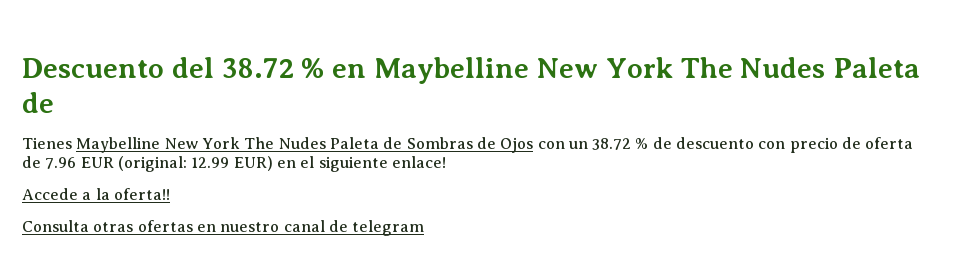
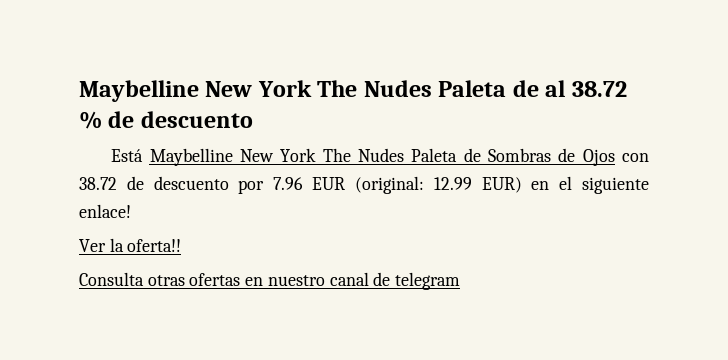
[22,57,921,84] [22,92,54,113] [22,137,72,149] Descuento del 38.72 % en Maybelline New York The Nudes Paleta de // Tienes -> [79,80,627,102] [79,111,253,129] [111,149,144,162] Maybelline New York The Nudes Paleta de al 38.72 % de descuento // Está
[568,137,914,153] [22,156,41,168] un 38.72 % de descuento con precio de oferta de -> [79,176,265,194] 38.72 de descuento por
[22,188,92,200] Accede a -> [79,239,106,252] Ver

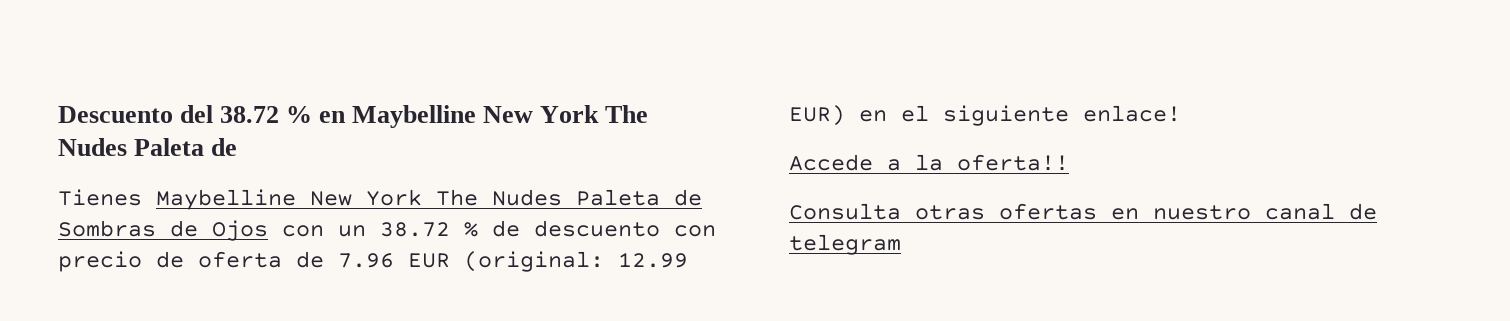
[79,80,627,102] [79,111,253,129] [111,149,144,162] Maybelline New York The Nudes Paleta de al 38.72 % de descuento // Está -> [58,105,649,128] [58,138,238,156] [58,189,142,206] Descuento del 38.72 % en Maybelline New York The Nudes Paleta de // Tienes
[79,176,265,194] 38.72 de descuento por -> [338,220,716,237] [58,251,324,272] un 38.72 % de descuento con precio de oferta de
[79,239,106,252] Ver -> [789,154,901,171] Accede a

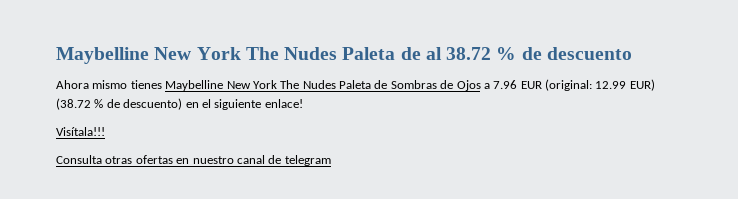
[58,105,649,128] [58,138,238,156] [58,189,142,206] Descuento del 38.72 % en Maybelline New York The Nudes Paleta de // Tienes -> [56,47,632,64] [56,80,162,89] Maybelline New York The Nudes Paleta de al 38.72 % de descuento // Ahora mismo tienes
[282,220,716,237] [58,251,324,272] con un 38.72 % de descuento con precio de oferta de -> [483,83,490,89] a
(845, 115) none -> [56,98,183,110] (38.72 % de descuento)
[789,154,1069,171] Accede a la oferta!! -> [56,127,105,136] Visítala!!!

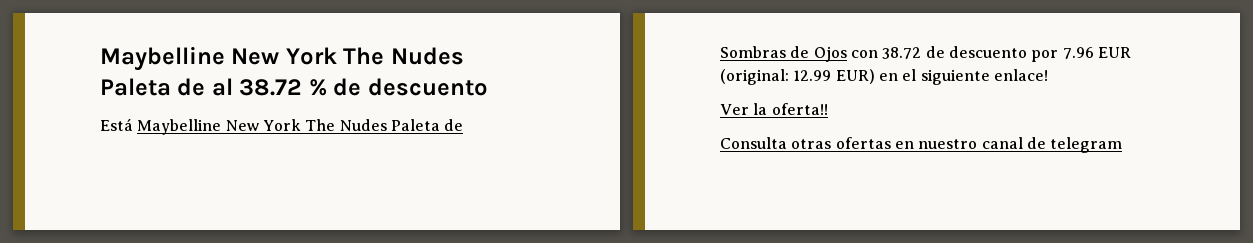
[56,80,162,89] Ahora mismo tienes -> [100,118,133,131] Está
[483,83,490,89] a -> [850,46,1059,62] con 38.72 de descuento por
[56,98,183,110] (38.72 % de descuento) -> (875, 76) none
[56,127,105,136] Visítala!!! -> [720,103,828,115] Ver la oferta!!

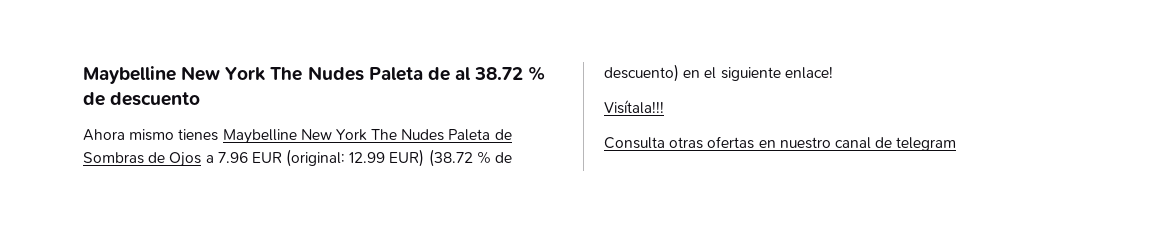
[100,118,133,131] Está -> [83,129,219,141] Ahora mismo tienes
[850,46,1059,62] con 38.72 de descuento por -> [205,155,214,163] a
(875, 76) none -> [428,149,513,167] [604,64,679,82] (38.72 % de descuento)
[720,103,828,115] Ver la oferta!! -> [604,100,664,114] Visítala!!!

